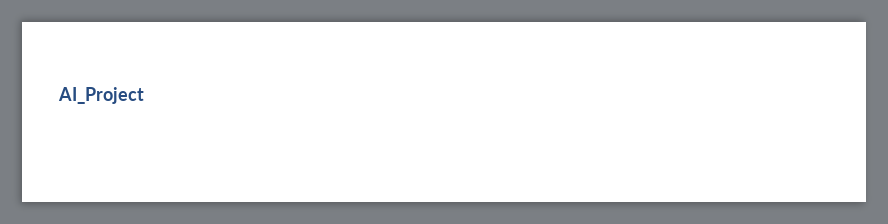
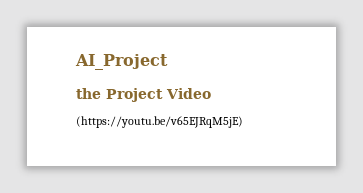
(144, 95) none -> [76,88,211,102] [76,116,243,128] // the Project Video // (https://youtu.be/v65EJRqM5jE)

